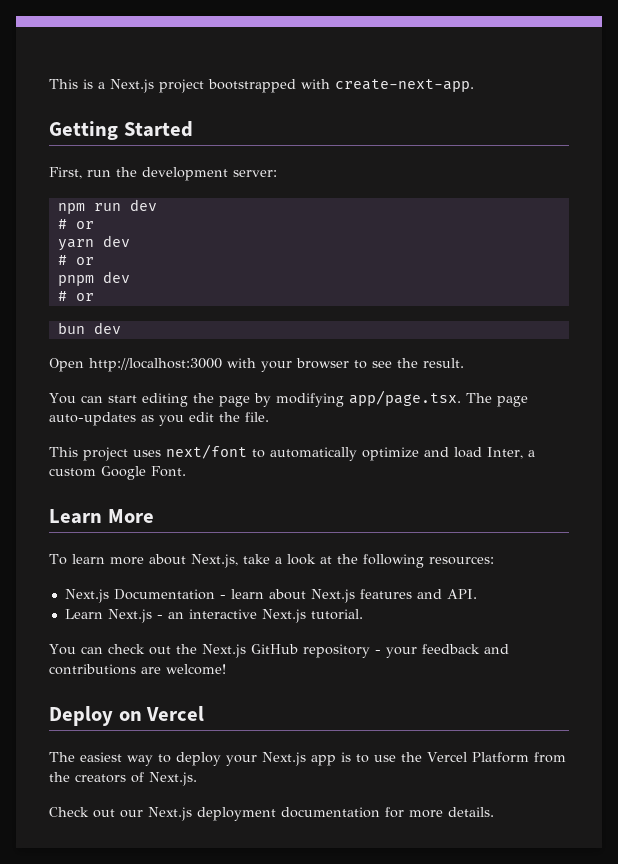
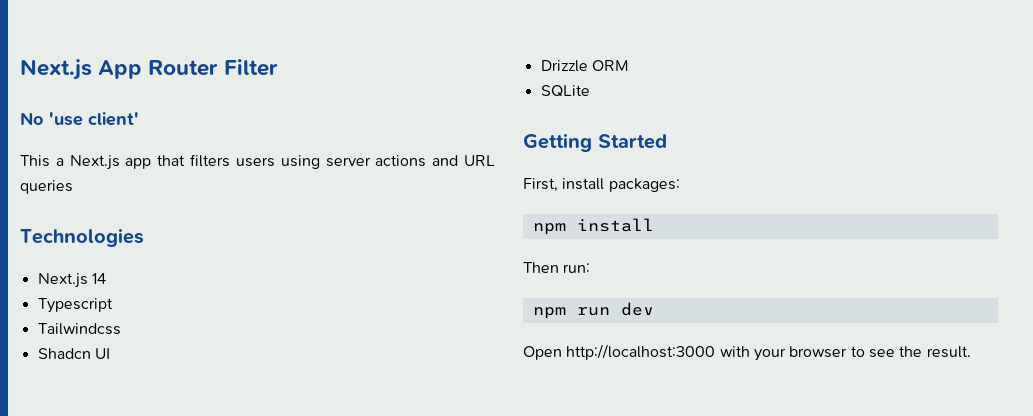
[49,79,474,93] [49,121,193,140] [49,167,277,181] [57,199,157,214] [57,219,94,229] [57,235,130,251] [57,255,94,265] [57,271,130,286] [57,291,94,301] [57,322,85,334] This is a Next.js project bootstrapped with create-next-app. // Getting Started // First, run the development server: // npm run dev // # or // yarn dev // # or // pnpm dev // # or // bun -> [20,59,279,80] [20,112,139,126] [20,154,495,170] [20,180,73,194] [20,228,144,247] [37,273,106,288] [37,298,113,313] [37,323,121,335] [37,348,110,359] [540,60,629,72] [540,85,590,97] [523,133,667,152] [523,178,680,192] [532,218,654,235] [523,262,591,273] [532,307,610,319] Next.js App Router Filter // No 'use client' // This a Next.js app that filters users using server actions and URL queries // Technologies // Next.js 14 // Typescript // Tailwindcss // Shadcn UI // Drizzle ORM // SQLite // Getting Started // First, install packages: // npm install // Then run: // npm run
[49,390,528,407] [49,412,269,426] [49,444,535,461] [49,466,186,480] [49,509,154,524] [49,554,494,568] [64,589,477,603] [64,609,363,623] [49,644,509,658] [49,664,226,675] [49,706,205,726] [49,752,566,766] [49,772,197,786] [49,807,494,821] // You can start editing the page by modifying app/page.tsx. The page auto-updates as you edit the file. // This project uses next/font to automatically optimize and load Inter, a custom Google Font. // Learn More // To learn more about Next.js, take a look at the following resources: // Next.js Documentation - learn about Next.js features and API. // Learn Next.js - an interactive Next.js tutorial. // You can check out the Next.js GitHub repository - your feedback and contributions are welcome! // Deploy on Vercel // The easiest way to deploy your Next.js app is to use the Vercel Platform from the creators of Next.js. // Check out our Next.js deployment documentation for more details. -> (971, 352) none

